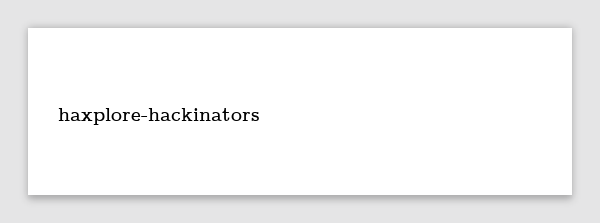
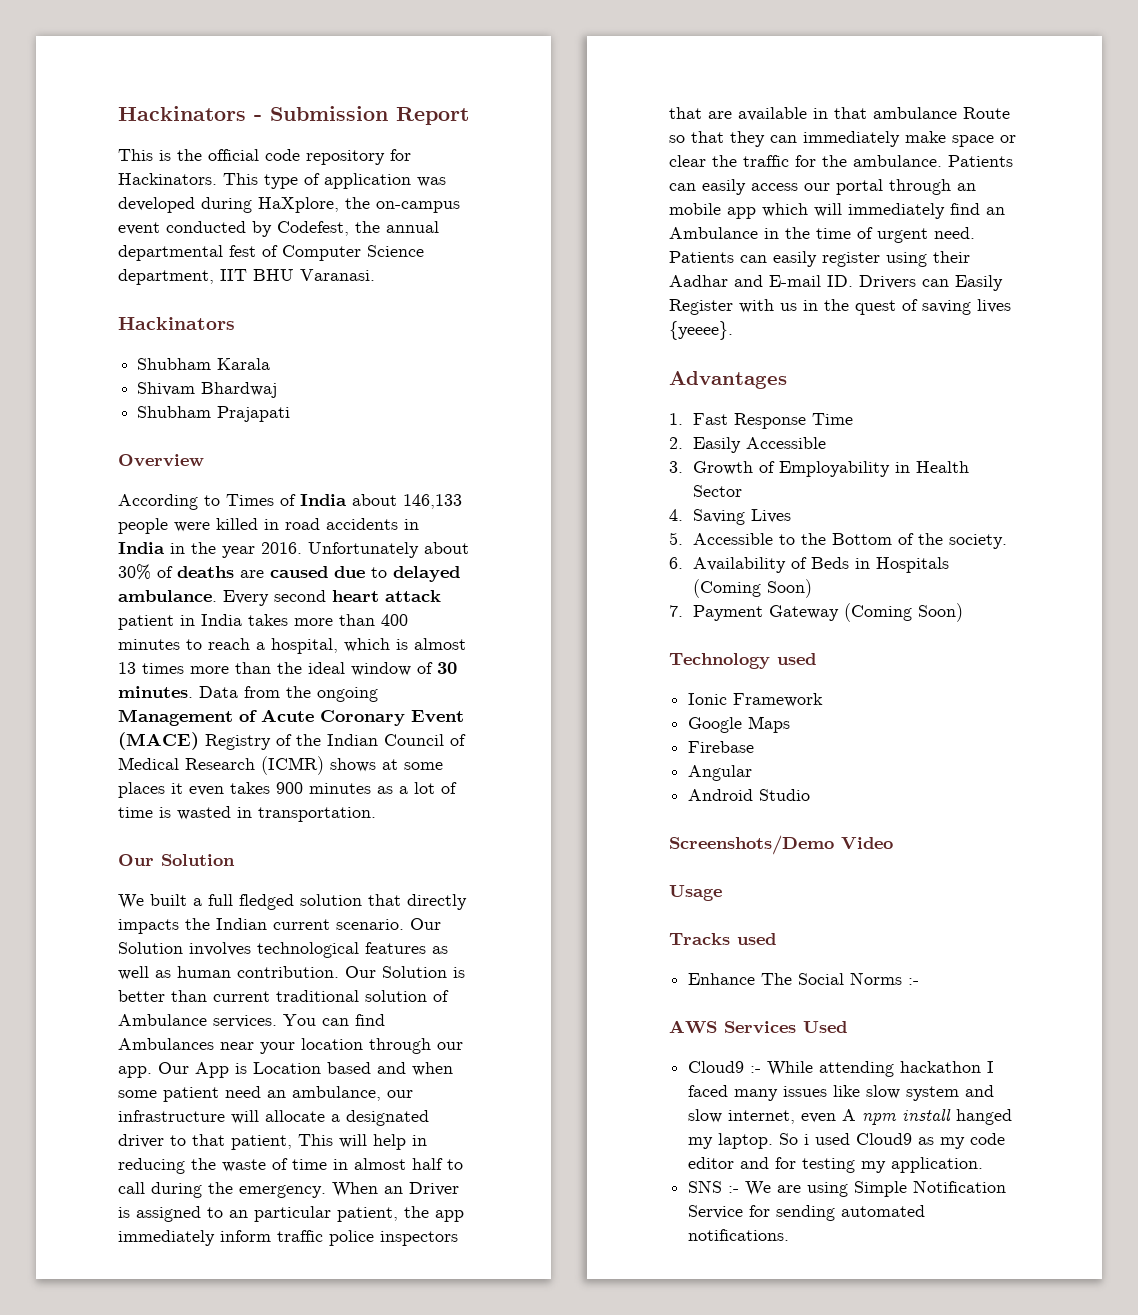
[58,108,260,125] haxplore-hackinators -> [118,106,469,125] [118,149,411,165] [118,173,446,189] [118,197,460,213] [118,221,439,237] [118,245,424,261] [118,269,375,285] [118,317,235,330] [137,358,271,370] [137,382,278,398] [137,406,291,422] [118,454,204,467] [118,494,462,510] [118,518,419,534] [118,542,469,558] [118,564,460,582] [118,590,441,606] [118,614,408,630] [118,638,466,654] [118,662,457,676] [118,686,378,702] [118,709,464,726] [118,732,466,750] [118,756,443,775] [118,782,457,798] [118,806,376,822] [118,854,235,866] [118,894,467,910] [118,918,441,934] [118,942,448,958] [118,966,465,980] [118,990,449,1002] [118,1014,385,1028] [118,1038,463,1054] [118,1062,453,1078] [118,1086,413,1102] [118,1110,429,1126] [118,1134,427,1150] [118,1158,463,1174] [118,1182,459,1198] [118,1206,464,1222] [118,1230,458,1246] [669,107,1010,121] [669,131,1016,147] [669,155,1013,167] [669,179,976,195] [669,203,1005,219] [669,227,975,243] [669,251,970,267] [669,275,1003,291] [669,299,1011,315] [669,321,733,340] [669,371,787,389] [669,413,854,429] [669,437,827,453] [669,461,970,477] [693,485,743,497] [669,509,792,525] [669,532,1008,549] [669,557,950,573] [693,579,813,598] [669,603,964,622] [669,653,816,669] [688,693,824,707] [688,716,791,733] [688,741,755,753] [688,765,753,781] [688,789,811,801] [669,835,893,855] [669,885,722,901] [669,933,776,945] [688,972,920,985] [669,1020,847,1034] [688,1061,995,1077] [688,1085,995,1101] [688,1108,1013,1125] [688,1133,1006,1149] [688,1157,984,1173] [688,1180,1007,1197] [688,1205,926,1221] [688,1229,790,1241] Hackinators - Submission Report // This is the official code repository for Hackinators. This type of application was developed during HaXplore, the on-campus event conducted by Codefest, the annual departmental fest of Computer Science department, IIT BHU Varanasi. // Hackinators // Shubham Karala // Shivam Bhardwaj // Shubham Prajapati // Overview // According to Times of India about 146,133 people were killed in road accidents in India in the year 2016. Unfortunately about 30% of deaths are caused due to delayed ambulance. Every second heart attack patient in India takes more than 400 minutes to reach a hospital, which is almost 13 times more than the ideal window of 30 minutes. Data from the ongoing Management of Acute Coronary Event (MACE) Registry of the Indian Council of Medical Research (ICMR) shows at some places it even takes 900 minutes as a lot of time is wasted in transportation. // Our Solution // We built a full fledged solution that directly impacts the Indian current scenario. Our Solution involves technological features as well as human contribution. Our Solution is better than current traditional solution of Ambulance services. You can find Ambulances near your location through our app. Our App is Location based and when some patient need an ambulance, our infrastructure will allocate a designated driver to that patient, This will help in reducing the waste of time in almost half to call during the emergency. When an Driver is assigned to an particular patient, the app immediately inform traffic police inspectors that are available in that ambulance Route so that they can immediately make space or clear the traffic for the ambulance. Patients can easily access our portal through an mobile app which will immediately find an Ambulance in the time of urgent need. Patients can easily register using their Aadhar and E-mail ID. Drivers can Easily Register with us in the quest of saving lives {yeeee}. // Advantages // 1. Fast Response Time // 2. Easily Accessible // 3. Growth of Employability in Health Sector // 4. Saving Lives // 5. Accessible to the Bottom of the society. // 6. Availability of Beds in Hospitals (Coming Soon) // 7. Payment Gateway (Coming Soon) // Technology used // Ionic Framework // Google Maps // Firebase // Angular // Android Studio // Screenshots/Demo Video // Usage // Tracks used // Enhance The Social Norms :- // AWS Services Used // Cloud9 :- While attending hackathon I faced many issues like slow system and slow internet, even A npm install hanged my laptop. So i used Cloud9 as my code editor and for testing my application. // SNS :- We are using Simple Notification Service for sending automated notifications.

